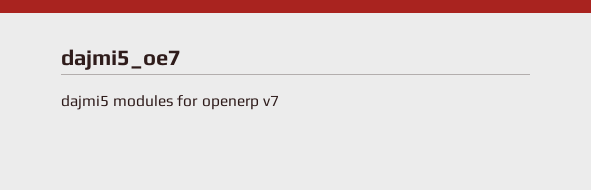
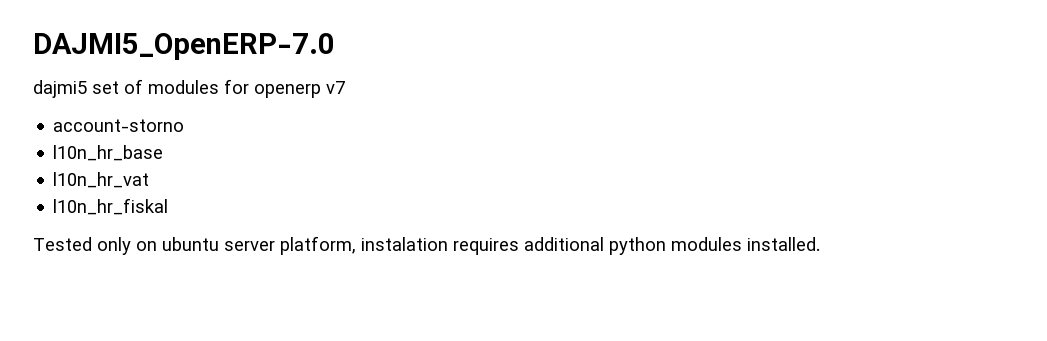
[61,49,181,70] dajmi5_oe7 -> [33,33,335,60] DAJMI5_OpenERP-7.0
(109, 102) none -> [92,79,143,94] set of
(279, 100) none -> [53,119,185,132] [53,145,164,161] [53,172,150,188] [53,198,169,215] [33,236,820,255] // account-storno // l10n_hr_base // l10n_hr_vat // l10n_hr_fiskal // Tested only on ubuntu server platform, instalation requires additional python modules installed.

